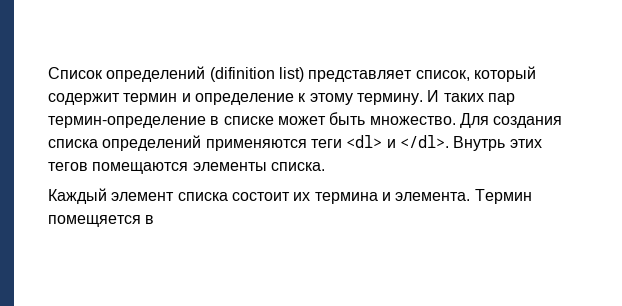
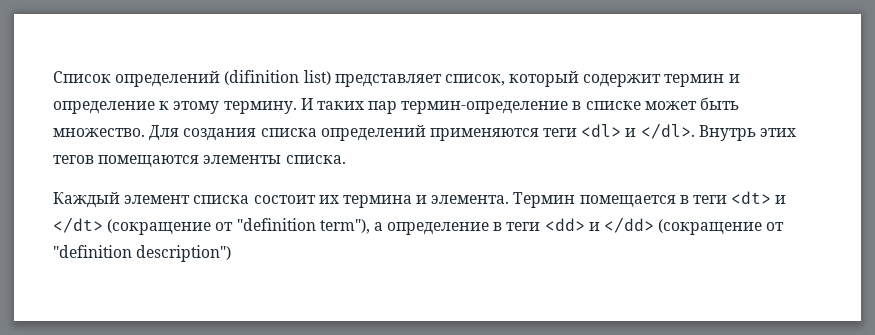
[48,215,155,227] помещяется в -> [579,191,787,208] [53,217,785,235] [53,245,232,262] помещается в теги <dt> и </dt> (сокращение от "definition term"), а определение в теги <dd> и </dd> (сокращение от "definition description")

